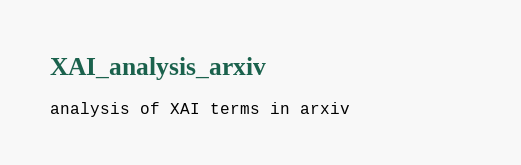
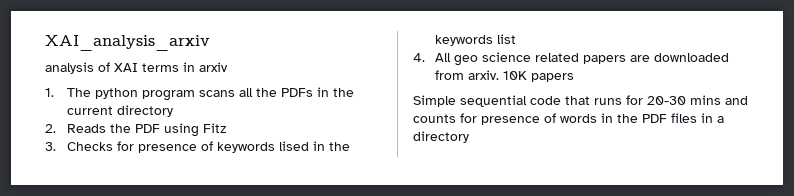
(350, 108) none -> [45,87,355,101] [67,105,174,117] [45,123,228,137] [45,141,351,153] [435,34,517,46] [413,52,730,66] [435,70,575,82] [413,95,748,107] [413,113,724,125] [413,131,469,143] // 1. The python program scans all the PDFs in the current directory // 2. Reads the PDF using Fitz // 3. Checks for presence of keywords lised in the keywords list // 4. All geo science related papers are downloaded from arxiv. 10K papers // Simple sequential code that runs for 20-30 mins and counts for presence of words in the PDF files in a directory

